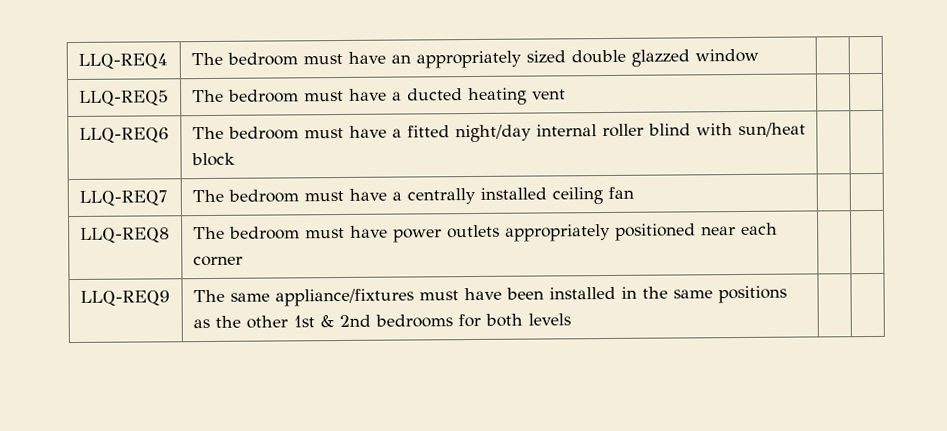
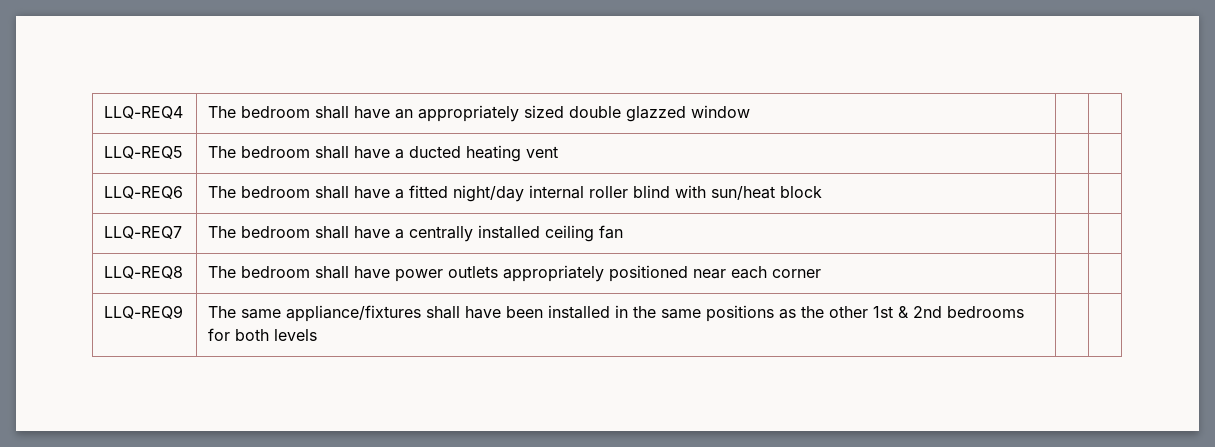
[302,53,343,65] must -> [315,106,350,119] shall
[303,90,344,102] must -> [315,146,350,159] shall
[303,127,344,139] must -> [315,186,350,199] shall
[303,190,344,202] must -> [315,226,350,239] shall
[304,227,345,239] must -> [315,266,350,279] shall
[418,290,459,301] must -> [426,306,461,319] shall

